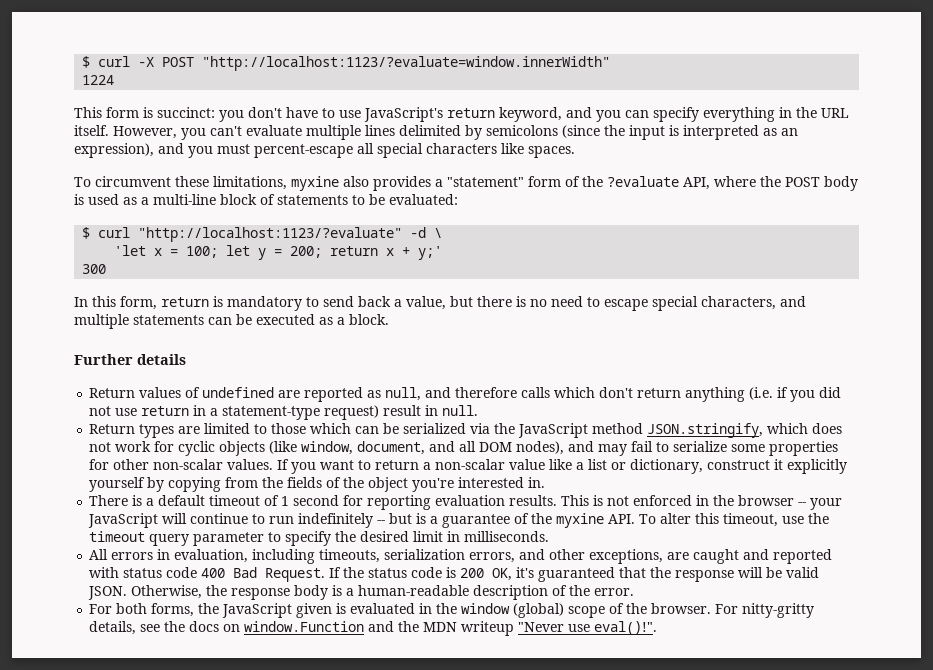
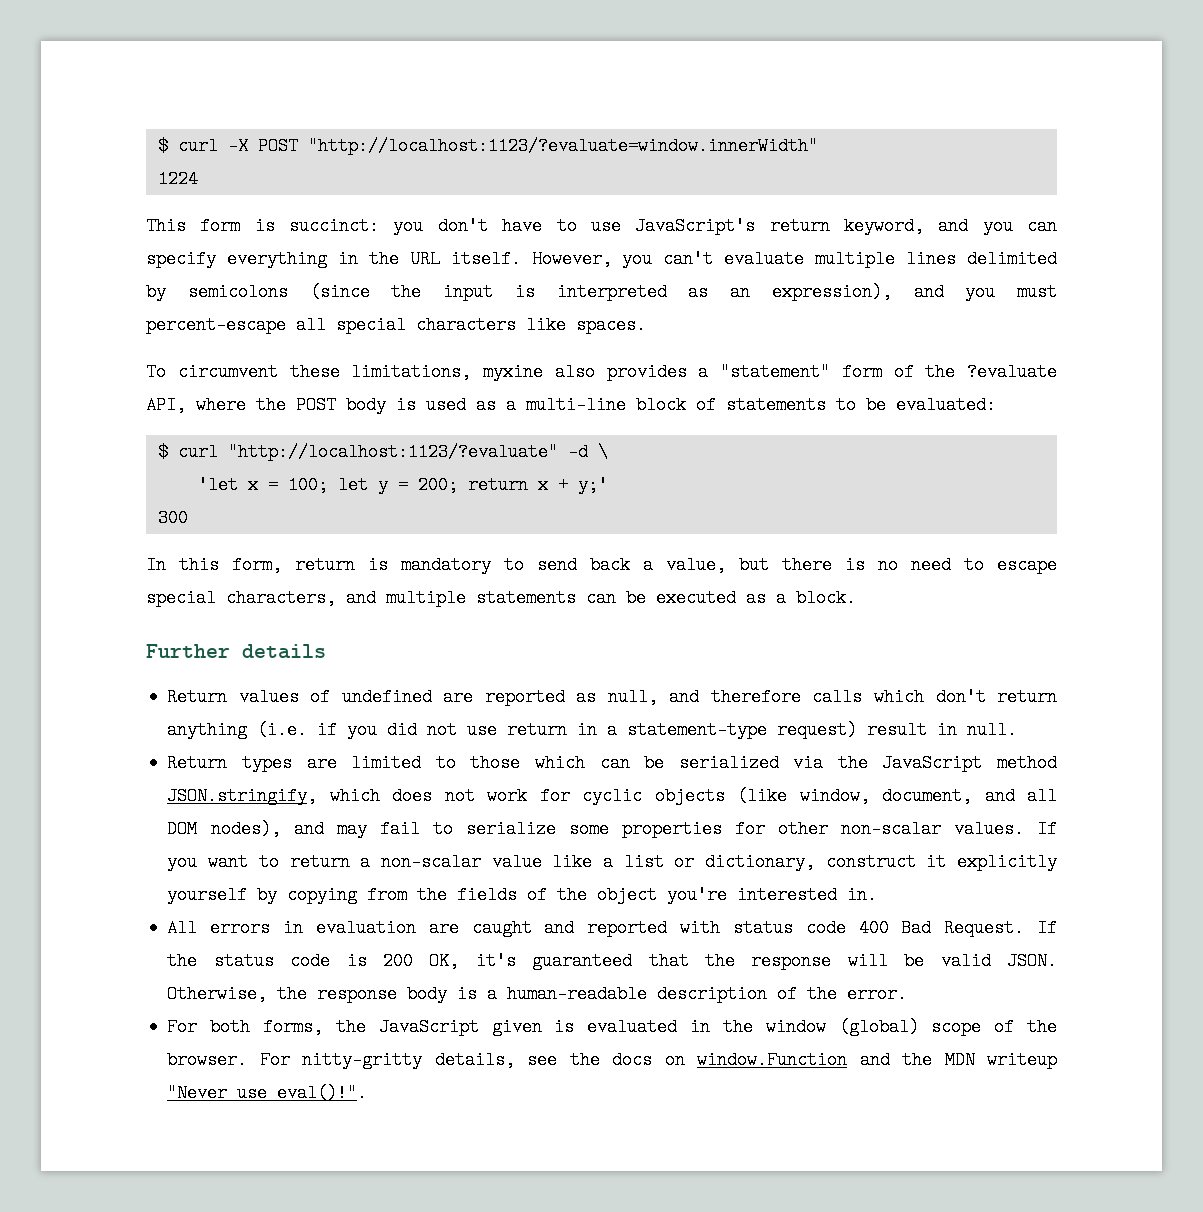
[89,495,843,510] [88,513,830,528] [89,531,550,546] [89,549,664,564] There is a default timeout of 1 second for reporting evaluation results. This is not enforced in the browser -- your JavaScript will continue to run indefinitely -- but is a guarantee of the myxine API. To alter this timeout, use the timeout query parameter to specify the desired limit in milliseconds. // All errors in evaluation, including timeouts, serialization errors, and other exceptions, -> [167,919,416,937] All errors in evaluation

